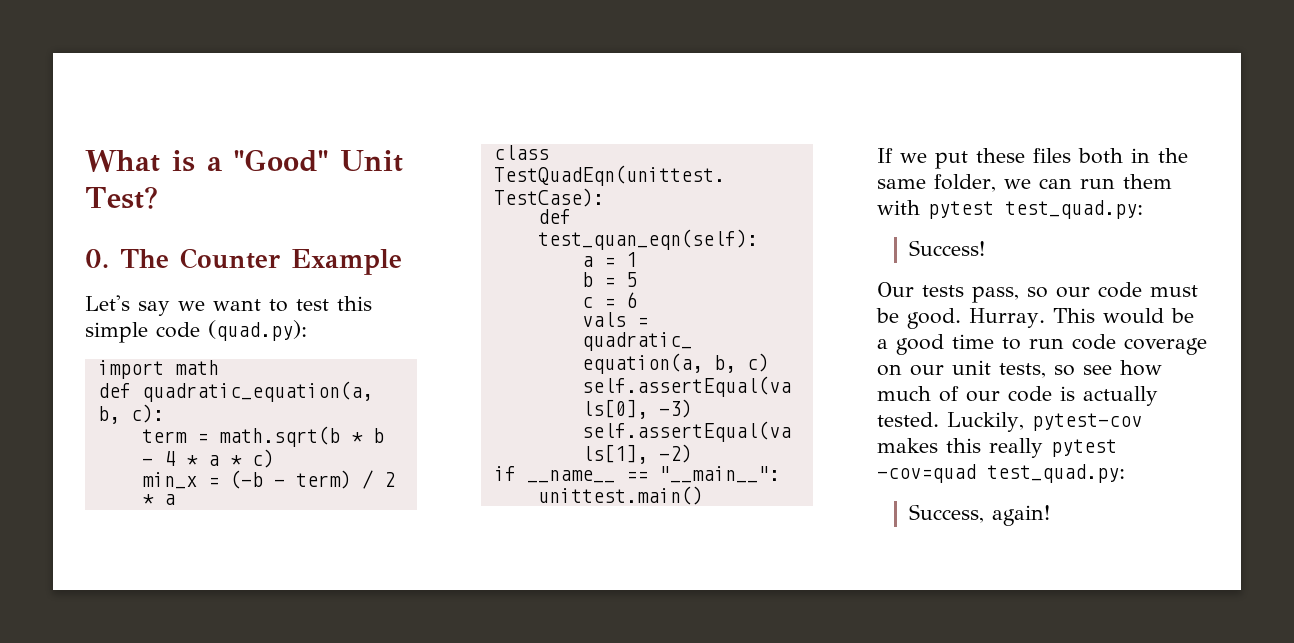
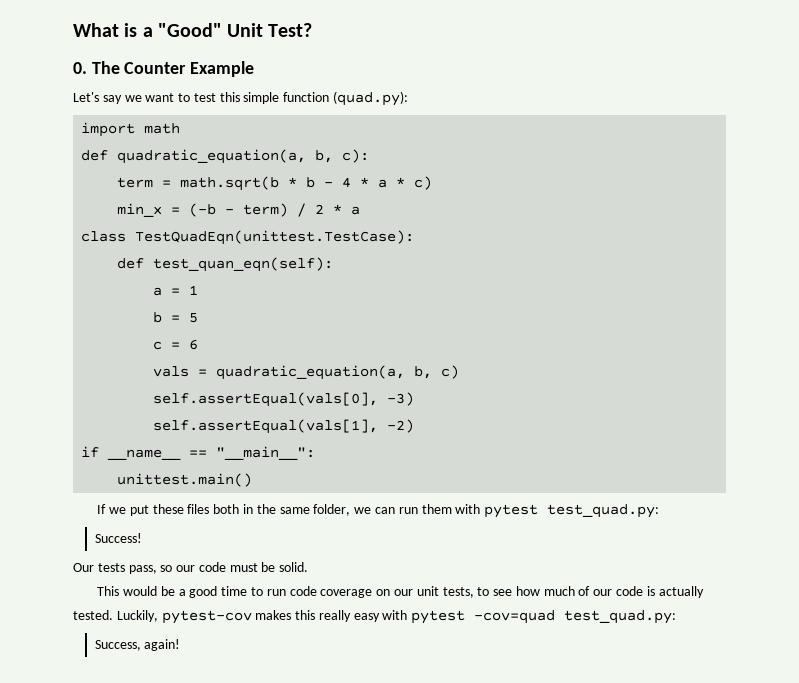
[156,322,200,338] code -> [283,92,330,102] function
[907,308,1045,329] good. Hurray. -> [279,562,309,572] solid. //
[1054,365,1075,376] so -> [477,587,490,596] to
(1043, 448) none -> [353,610,408,622] easy with

